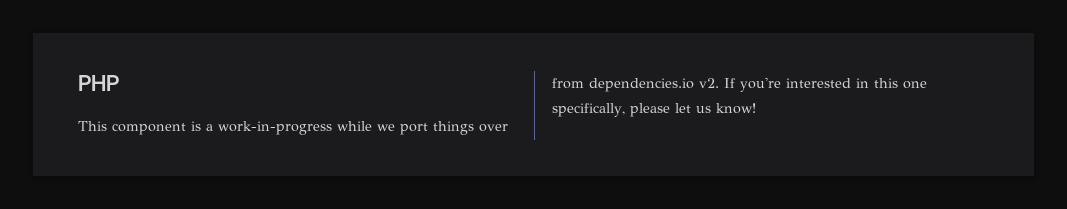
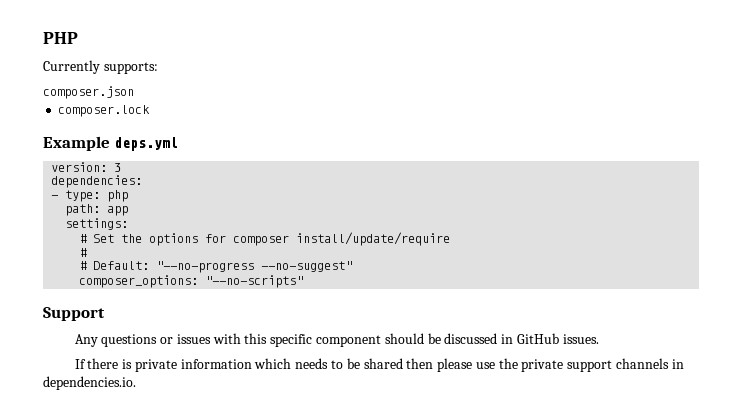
[78,121,508,135] [552,77,927,92] [552,103,756,117] This component is a work-in-progress while we port things over from dependencies.io v2. If you're interested in this one specifically, please let us know! -> [43,60,158,74] [43,86,134,99] [58,105,151,117] [43,136,179,151] [51,162,122,172] [51,175,143,188] [51,190,129,202] [65,204,129,216] [65,218,129,230] [79,232,451,246] [79,248,88,257] [79,261,353,273] [79,275,304,288] [43,307,105,321] [74,333,599,347] [74,358,684,372] [43,376,136,390] Currently supports: // composer.json // composer.lock // Example deps.yml // version: 3 // dependencies: // - type: php // path: app // settings: // # Set the options for composer install/update/require // # // # Default: "--no-progress --no-suggest" // composer_options: "--no-scripts" // Support // Any questions or issues with this specific component should be discussed in GitHub issues. // If there is private information which needs to be shared then please use the private support channels in dependencies.io.

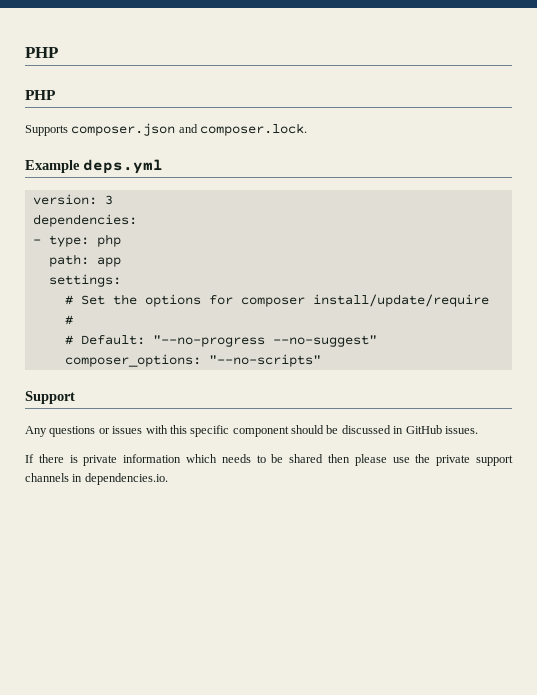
[43,32,78,44] [43,60,158,74] PHP // Currently supports: // -> [25,47,58,58] [25,90,56,100] [25,125,68,136] PHP // PHP // Supports
[58,105,151,117] // composer.lock -> [178,123,308,136] and composer.lock.

